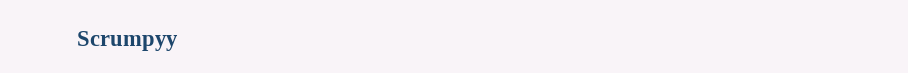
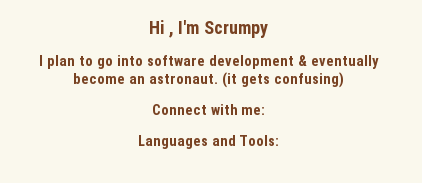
[77,31,178,51] Scrumpyy -> [148,20,269,38] [39,55,379,69] [73,72,344,88] [151,104,266,115] [137,135,280,149] Hi , I'm Scrumpy // I plan to go into software development & eventually become an astronaut. (it gets confusing) // Connect with me: // Languages and Tools:

